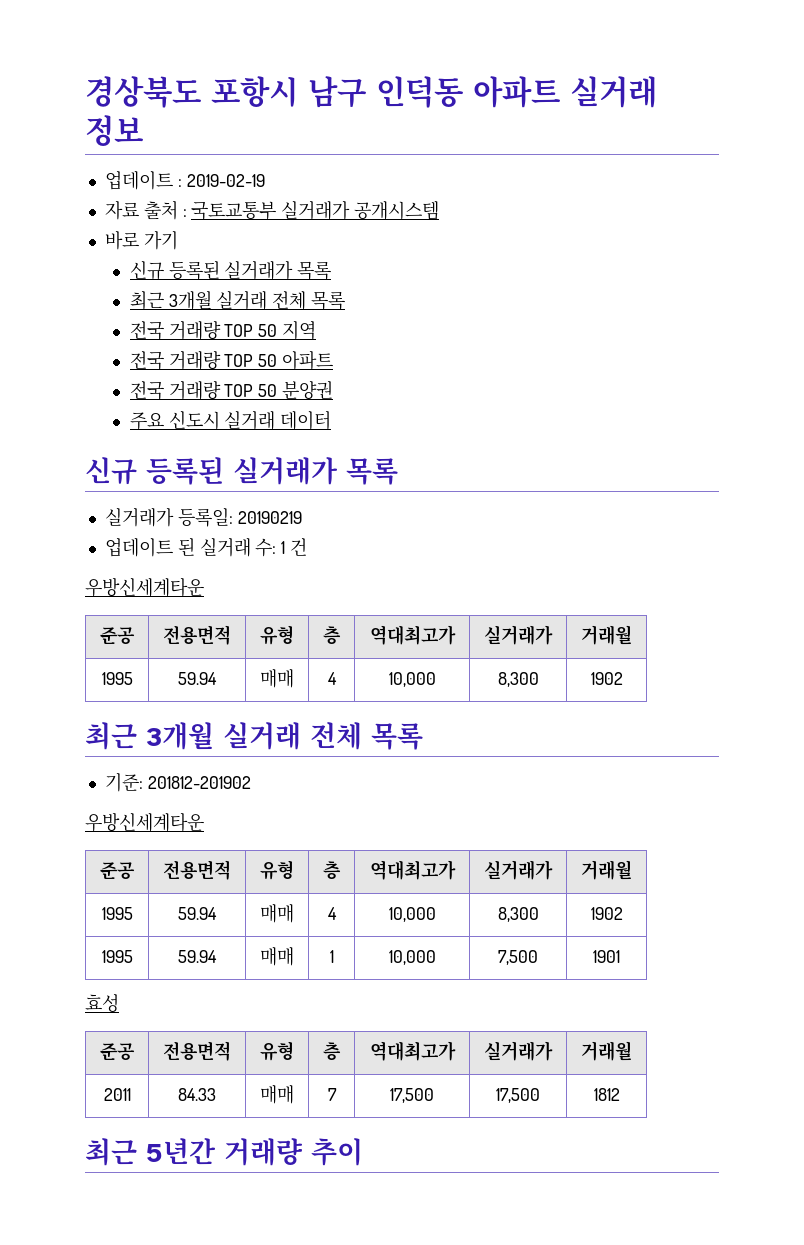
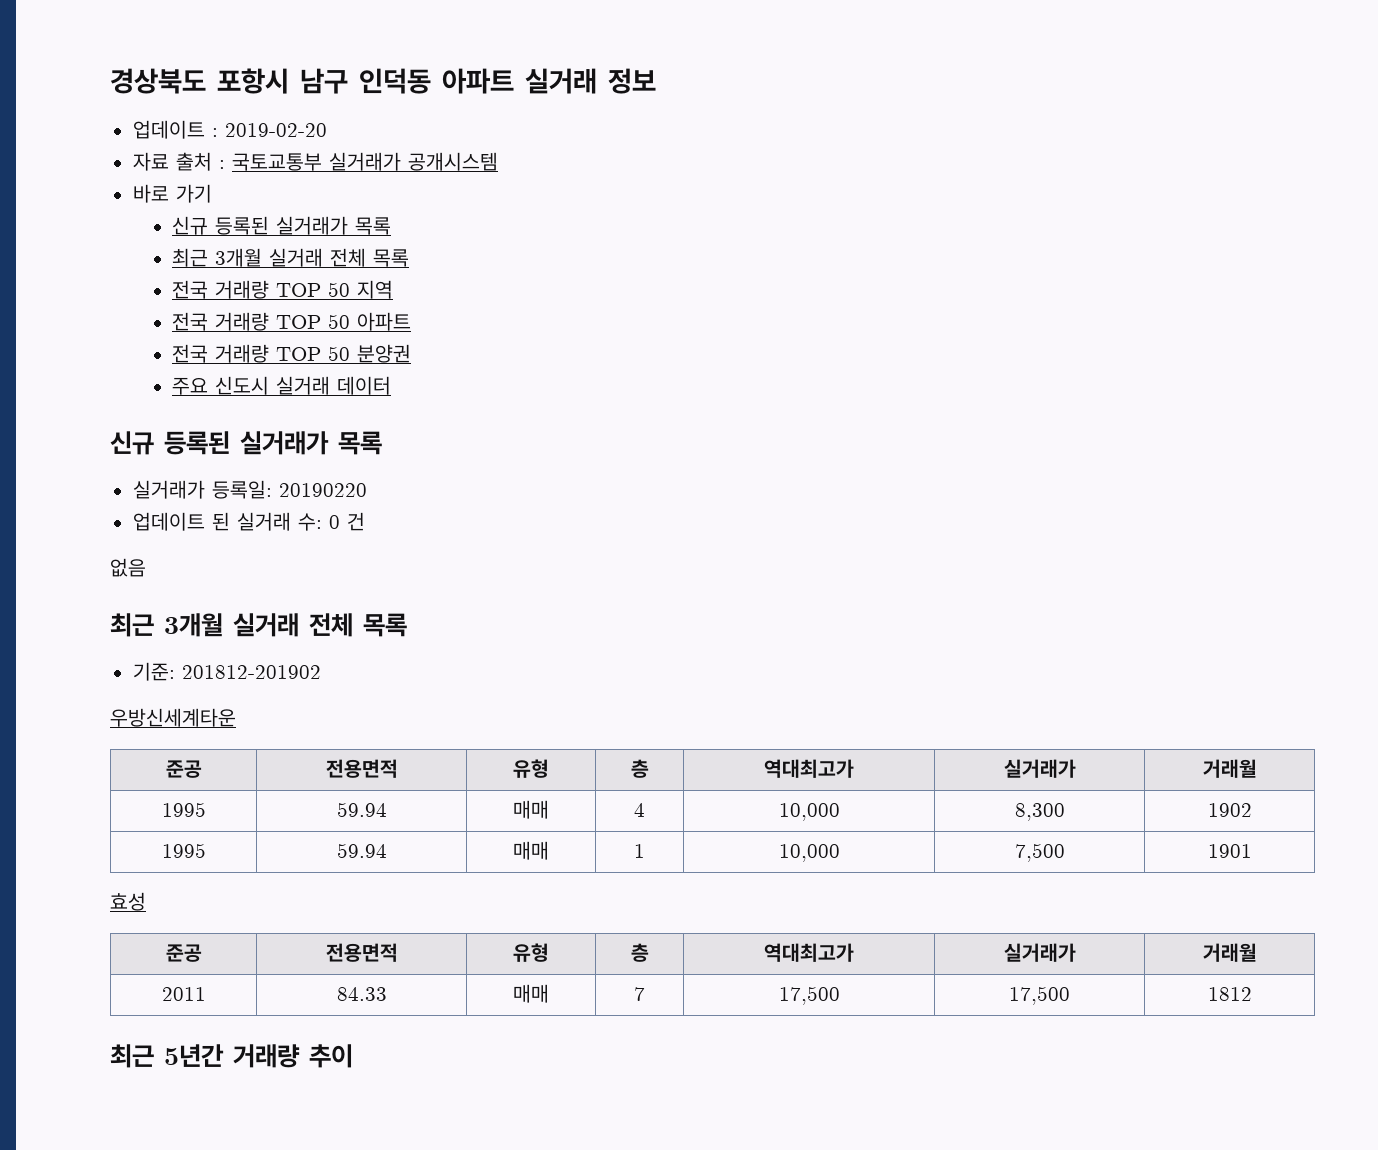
[186,174,265,187] 2019-02-19 -> [224,123,327,137] 2019-02-20
[237,511,302,524] 20190219 -> [278,483,367,497] 20190220
[281,541,286,554] 1 -> [328,515,340,529] 0
[85,577,204,597] [100,627,135,644] [163,625,231,645] [260,625,294,645] [323,626,341,644] [369,625,456,645] [484,625,553,645] [581,625,632,645] [101,672,133,685] [178,672,217,685] [260,669,294,688] [327,672,337,685] [388,672,436,687] [497,672,539,687] [590,672,623,685] 우방신세계타운 // 준공 | 전용면적 | 유형 | 층 | 역대최고가 | 실거래가 | 거래월 // 1995 | 59.94 | 매매 | 4 | 10,000 | 8,300 | 1902 -> [110,558,146,577] 없음

